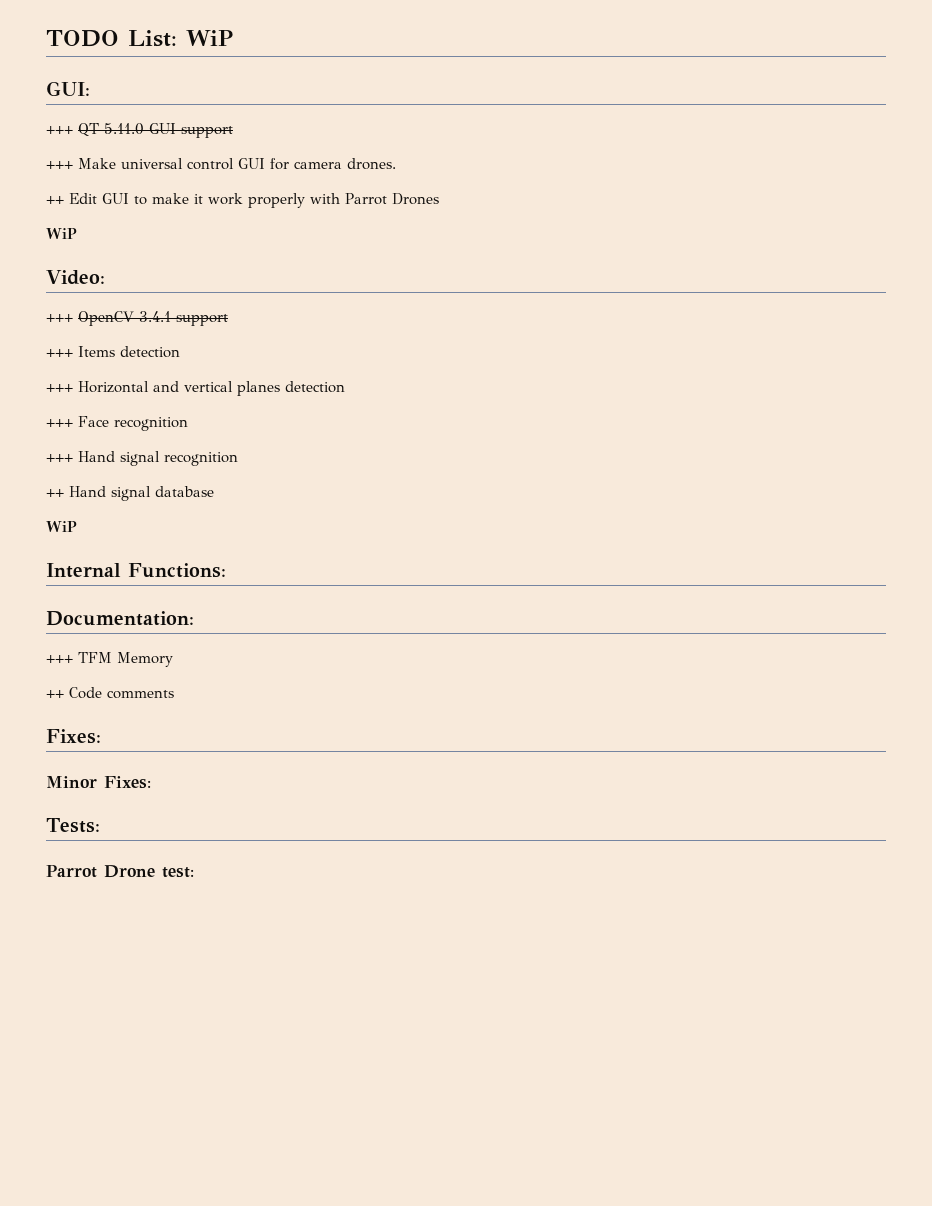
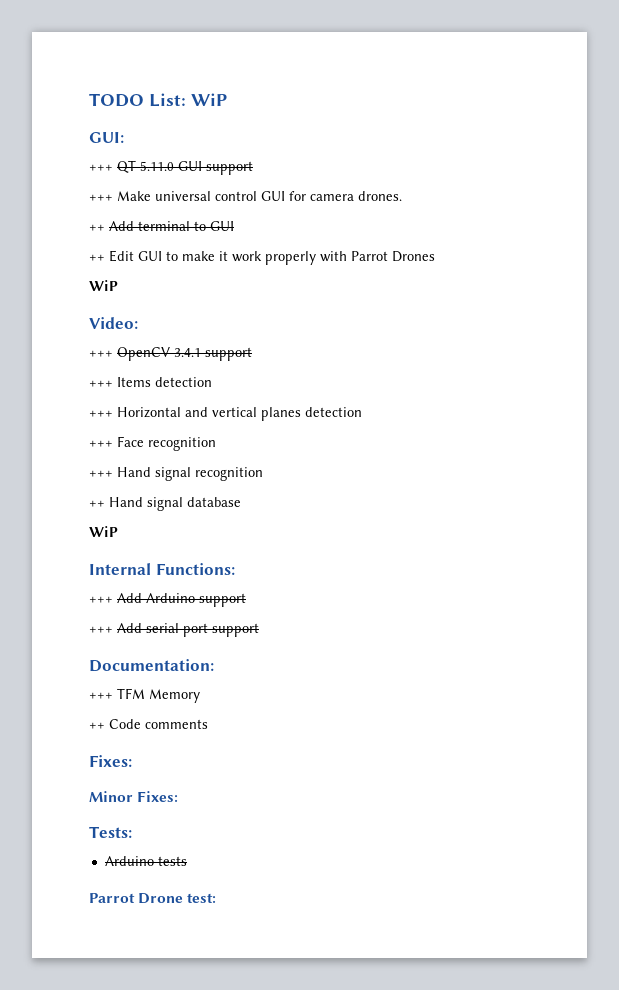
(396, 164) none -> [89,221,234,231] // ++ Add terminal to GUI
(226, 570) none -> [89,593,246,607] [89,623,259,637] // +++ Add Arduino support // +++ Add serial port support
(100, 825) none -> [104,856,187,866] // Arduino tests

